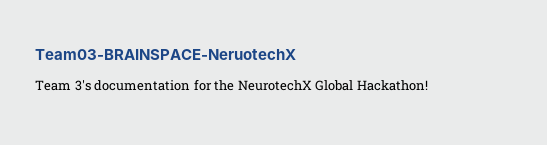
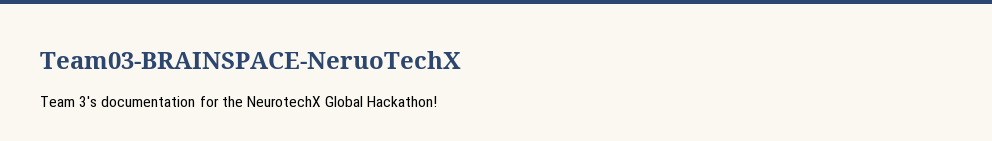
[35,49,296,60] Team03-BRAINSPACE-NeruotechX -> [40,51,461,69] Team03-BRAINSPACE-NeruoTechX

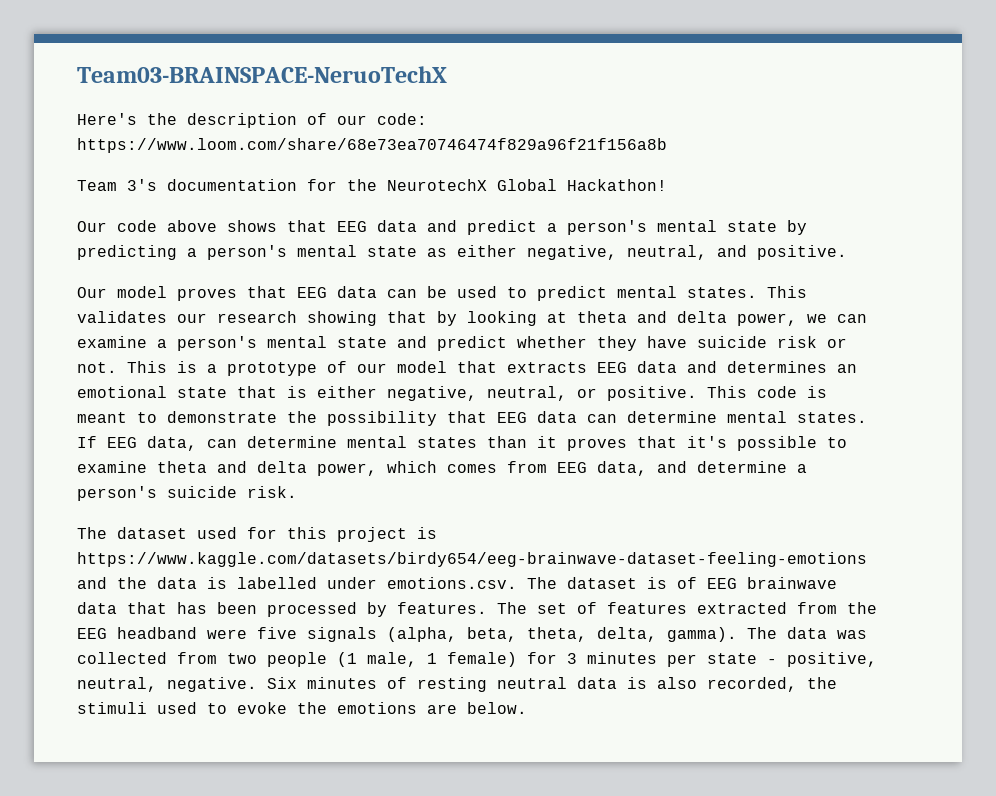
(461, 60) none -> [77,113,427,128] [77,138,667,153] // Here's the description of our code: https://www.loom.com/share/68e73ea70746474f829a96f21f156a8b
(438, 101) none -> [77,220,807,235] [77,245,847,260] [77,286,807,301] [77,311,867,326] [77,336,847,351] [77,361,857,376] [77,386,827,401] [77,411,867,426] [77,436,847,451] [77,461,807,476] [77,486,297,501] [77,527,437,542] [77,552,867,567] [77,577,837,589] [77,602,877,617] [77,627,867,642] [77,652,877,667] [77,677,837,692] [77,702,527,714] // Our code above shows that EEG data and predict a person's mental state by predicting a person's mental state as either negative, neutral, and positive. // Our model proves that EEG data can be used to predict mental states. This validates our research showing that by looking at theta and delta power, we can examine a person's mental state and predict whether they have suicide risk or not. This is a prototype of our model that extracts EEG data and determines an emotional state that is either negative, neutral, or positive. This code is meant to demonstrate the possibility that EEG data can determine mental states. If EEG data, can determine mental states than it proves that it's possible to examine theta and delta power, which comes from EEG data, and determine a person's suicide risk. // The dataset used for this project is https://www.kaggle.com/datasets/birdy654/eeg-brainwave-dataset-feeling-emotions and the data is labelled under emotions.csv. The dataset is of EEG brainwave data that has been processed by features. The set of features extracted from the EEG headband were five signals (alpha, beta, theta, delta, gamma). The data was collected from two people (1 male, 1 female) for 3 minutes per state - positive, neutral, negative. Six minutes of resting neutral data is also recorded, the stimuli used to evoke the emotions are below.

